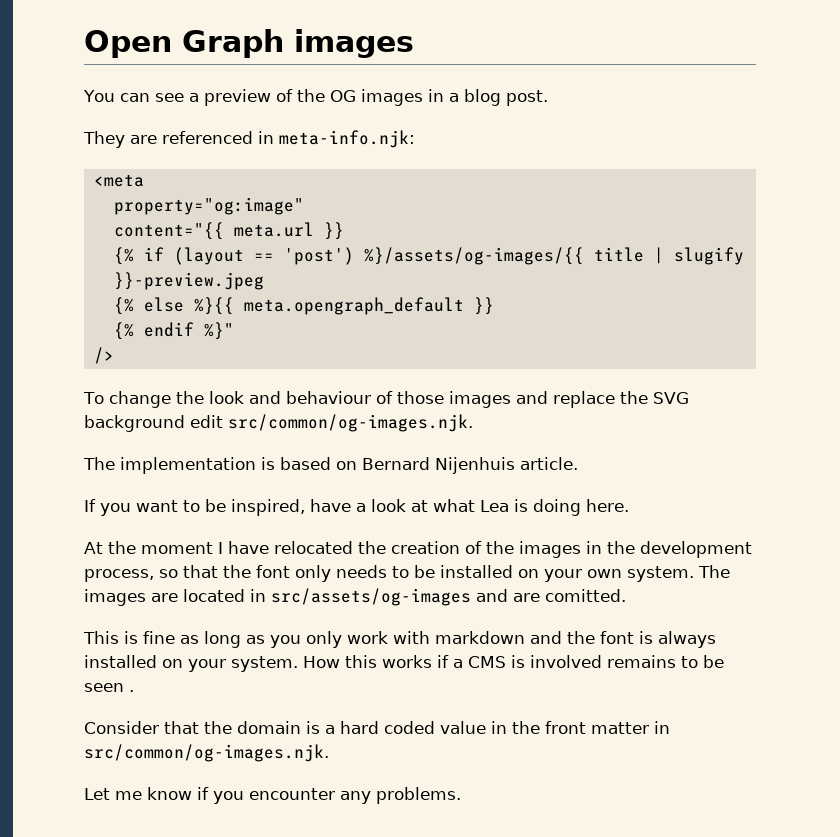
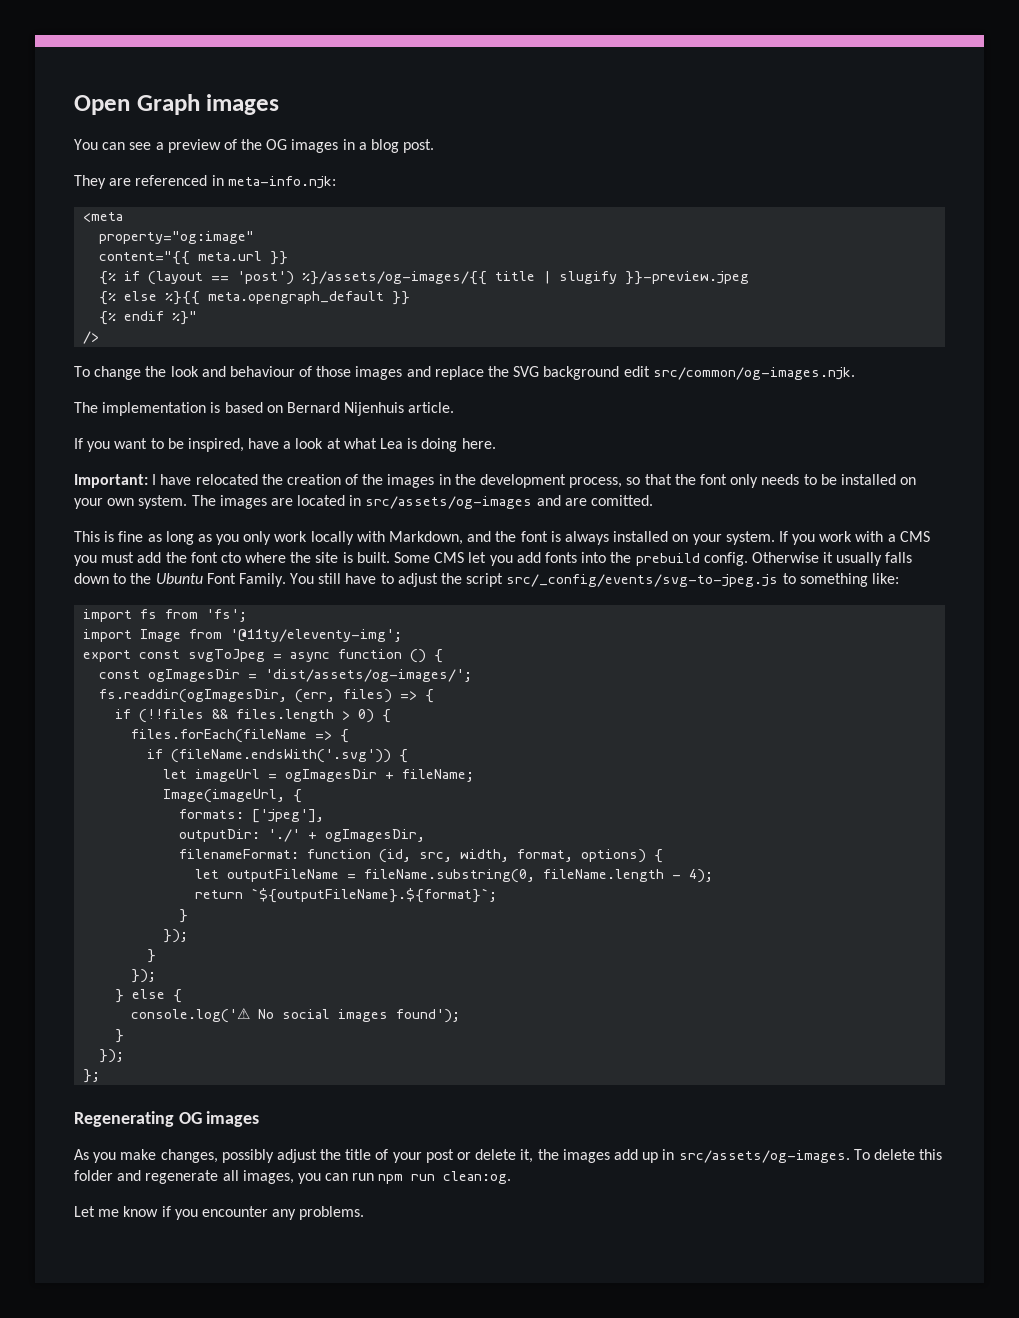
[84,541,213,554] At the moment -> [74,474,148,488] Important:
[393,631,525,644] with markdown -> [310,531,464,545] locally with Markdown,
[303,655,724,668] [84,683,134,692] [84,721,670,734] [84,744,329,762] How this works if a CMS is involved remains to be seen . // Consider that the domain is a hard coded value in the front matter in src/common/og-images.njk. -> [778,531,930,545] [74,552,913,566] [74,573,899,587] [83,609,248,622] [83,629,403,642] [83,649,444,663] [99,669,473,682] [99,689,435,703] [115,709,392,723] [131,729,350,743] [147,749,409,763] [163,769,475,782] [163,789,303,803] [179,809,325,823] [179,829,426,842] [179,849,664,863] [195,869,714,883] [195,888,498,903] [179,909,189,923] [163,929,189,943] [147,949,157,963] [131,969,157,983] [115,989,183,1003] [131,1008,461,1023] [115,1029,125,1043] [99,1049,125,1063] [83,1069,101,1083] [74,1111,260,1127] [74,1149,943,1163] [74,1170,512,1184] If you work with a CMS you must add the font cto where the site is built. Some CMS let you add fonts into the prebuild config. Otherwise it usually falls down to the Ubuntu Font Family. You still have to adjust the script src/_config/events/svg-to-jpeg.js to something like: // import fs from 'fs'; // import Image from '@11ty/eleventy-img'; // export const svgToJpeg = async function () { // const ogImagesDir = 'dist/assets/og-images/'; // fs.readdir(ogImagesDir, (err, files) => { // if (!!files && files.length > 0) { // files.forEach(fileName => { // if (fileName.endsWith('.svg')) { // let imageUrl = ogImagesDir + fileName; // Image(imageUrl, { // formats: ['jpeg'], // outputDir: './' + ogImagesDir, // filenameFormat: function (id, src, width, format, options) { // let outputFileName = fileName.substring(0, fileName.length - 4); // return `${outputFileName}.${format}`; // } // }); // } // }); // } else { // console.log('⚠ No social images found'); // } // }); // }; // Regenerating OG images // As you make changes, possibly adjust the title of your post or delete it, the images add up in src/assets/og-images. To delete this folder and regenerate all images, you can run npm run clean:og.

